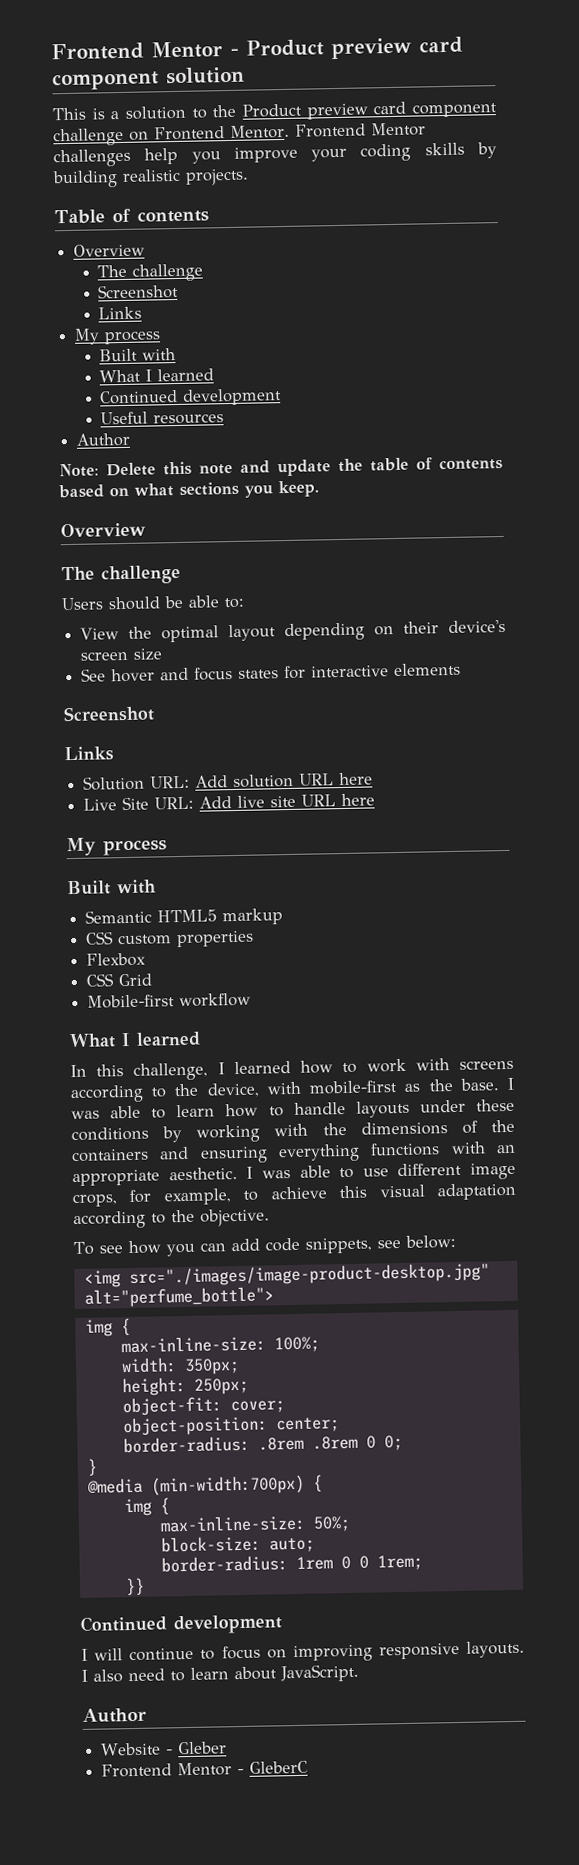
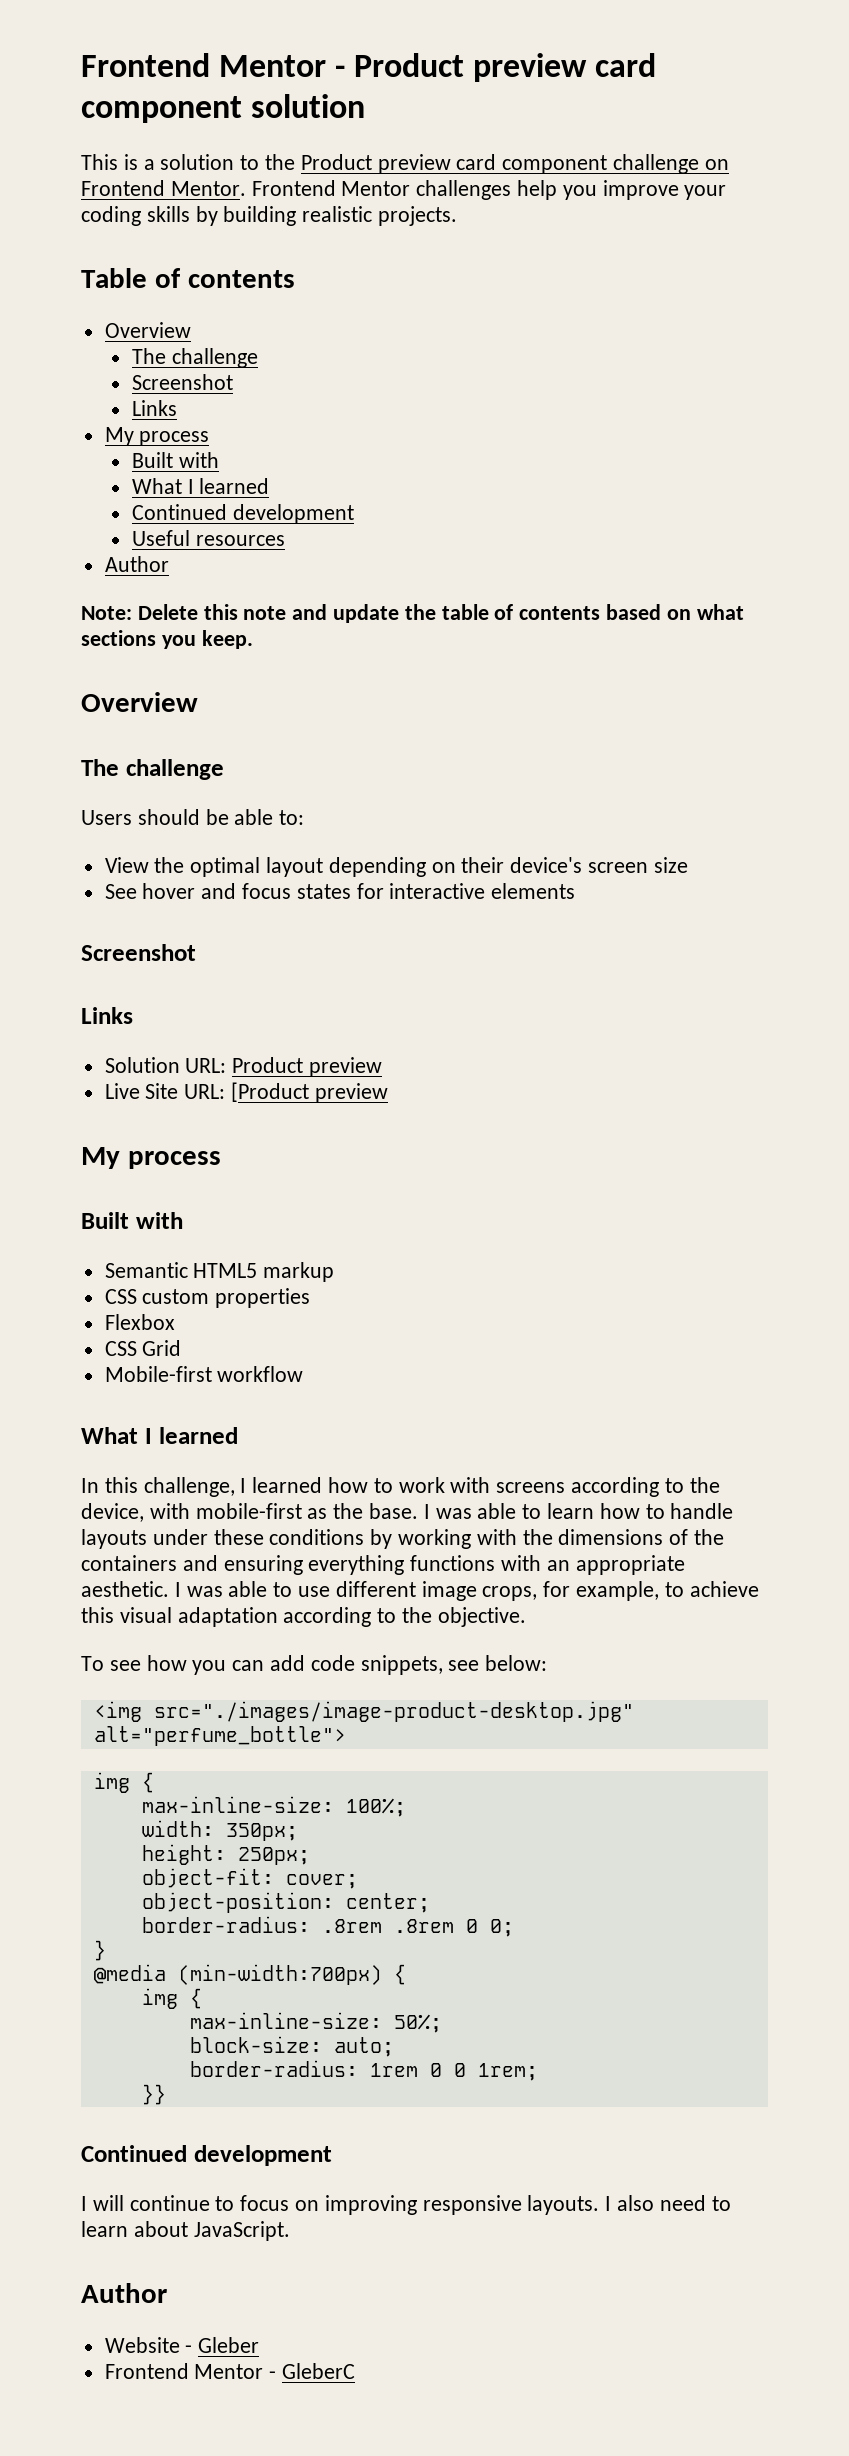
[195,772,374,789] Add solution URL here -> [232,1057,383,1077] Product preview
[199,793,376,809] Add live site URL here -> [231,1082,388,1103] [Product preview

